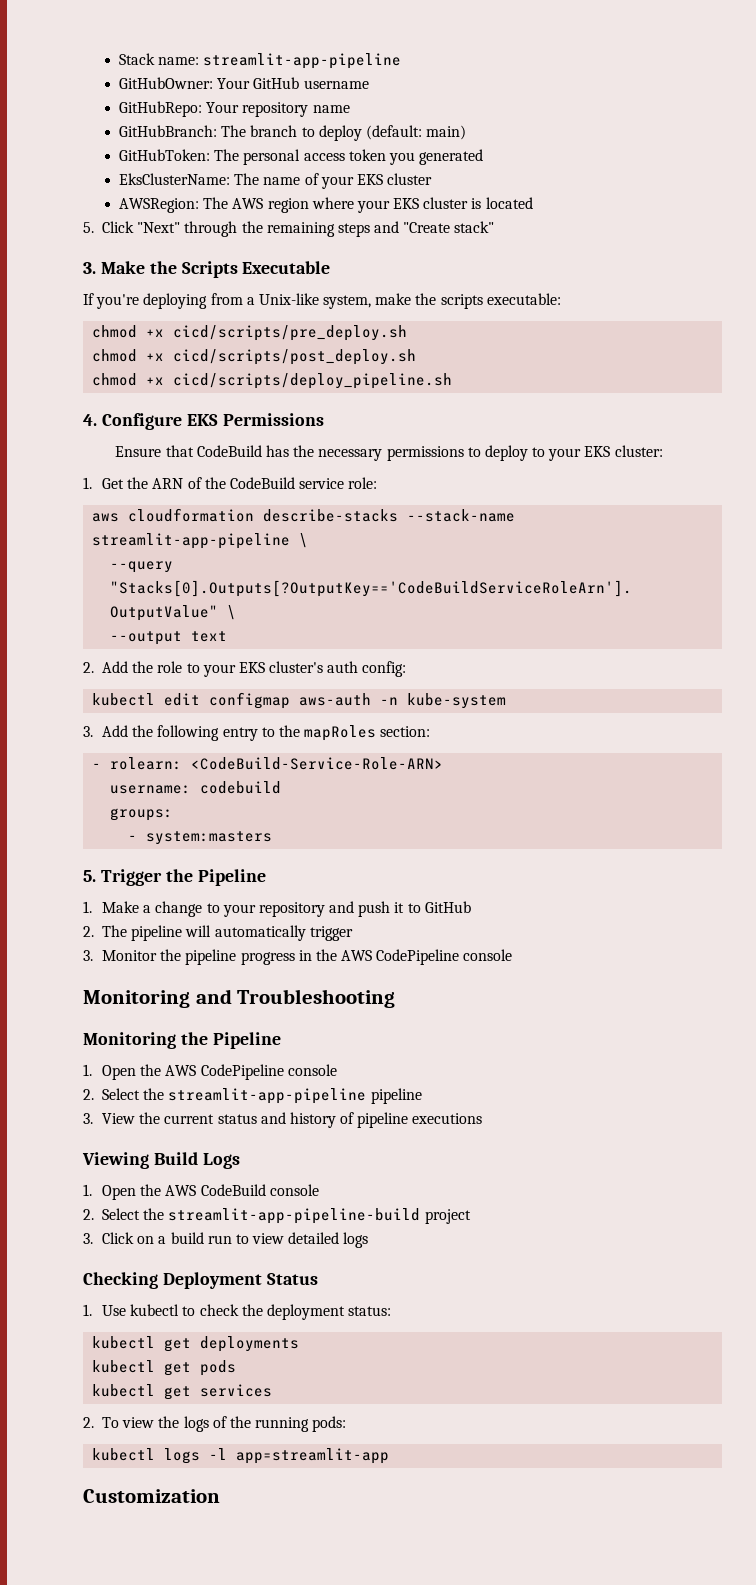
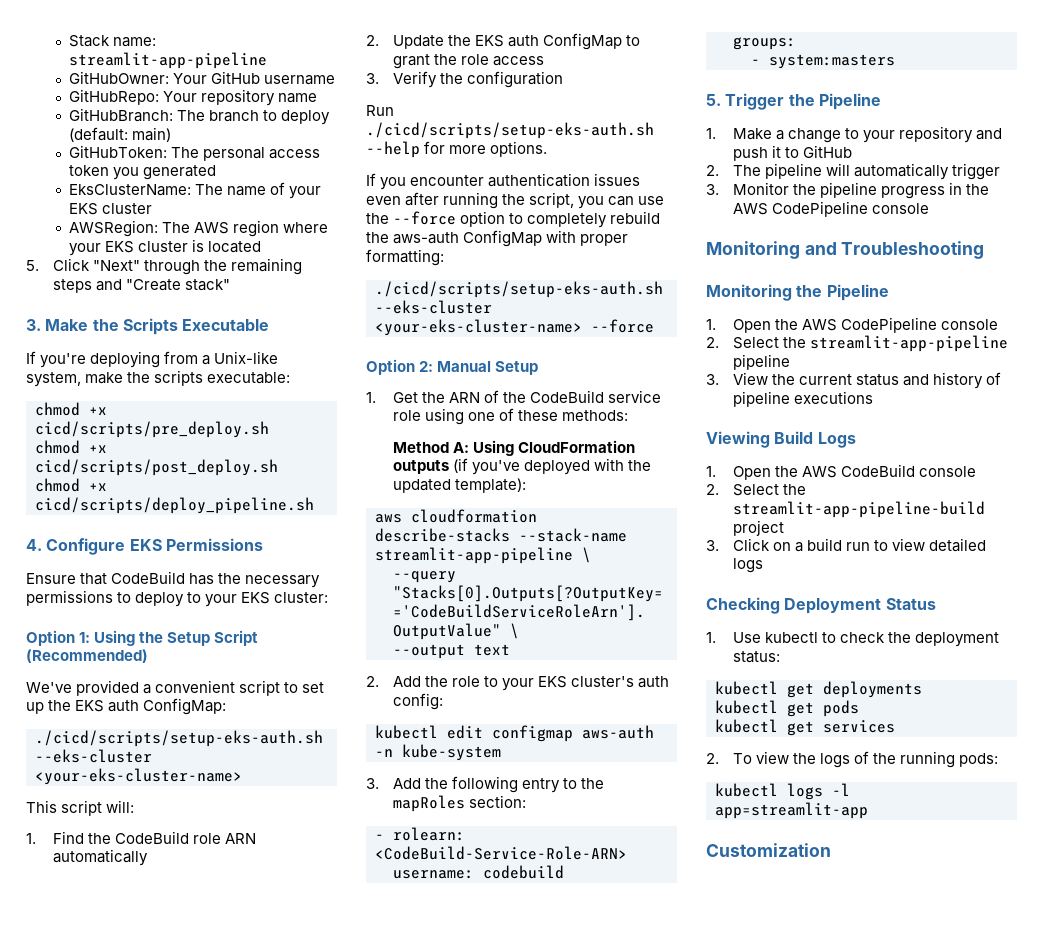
(663, 451) none -> [26,630,259,646] [26,649,148,663] [26,680,325,696] [26,698,227,715] [35,730,323,747] [35,749,152,763] [35,768,242,785] [26,800,135,816] [26,831,256,844] [52,849,148,866] [366,33,640,50] [392,54,544,69] [366,71,563,88] [366,105,394,116] [366,122,654,139] [366,141,548,158] [366,173,641,190] [366,192,665,209] [366,211,661,228] [366,230,629,247] [366,249,444,266] [375,281,663,298] [375,300,492,314] [375,319,654,336] [366,359,539,375] // Option 1: Using the Setup Script (Recommended) // We've provided a convenient script to set up the EKS auth ConfigMap: // ./cicd/scripts/setup-eks-auth.sh --eks-cluster <your-eks-cluster-name> // This script will: // 1. Find the CodeBuild role ARN automatically // 2. Update the EKS auth ConfigMap to grant the role access // 3. Verify the configuration // Run ./cicd/scripts/setup-eks-auth.sh --help for more options. // If you encounter authentication issues even after running the script, you can use the --force option to completely rebuild the aws-auth ConfigMap with proper formatting: // ./cicd/scripts/setup-eks-auth.sh --eks-cluster <your-eks-cluster-name> --force // Option 2: Manual Setup
[348,477,378,489] role: -> [392,408,628,425] [392,440,635,456] [392,458,651,475] [392,478,526,493] role using one of these methods: // Method A: Using CloudFormation outputs (if you've deployed with the updated template):

